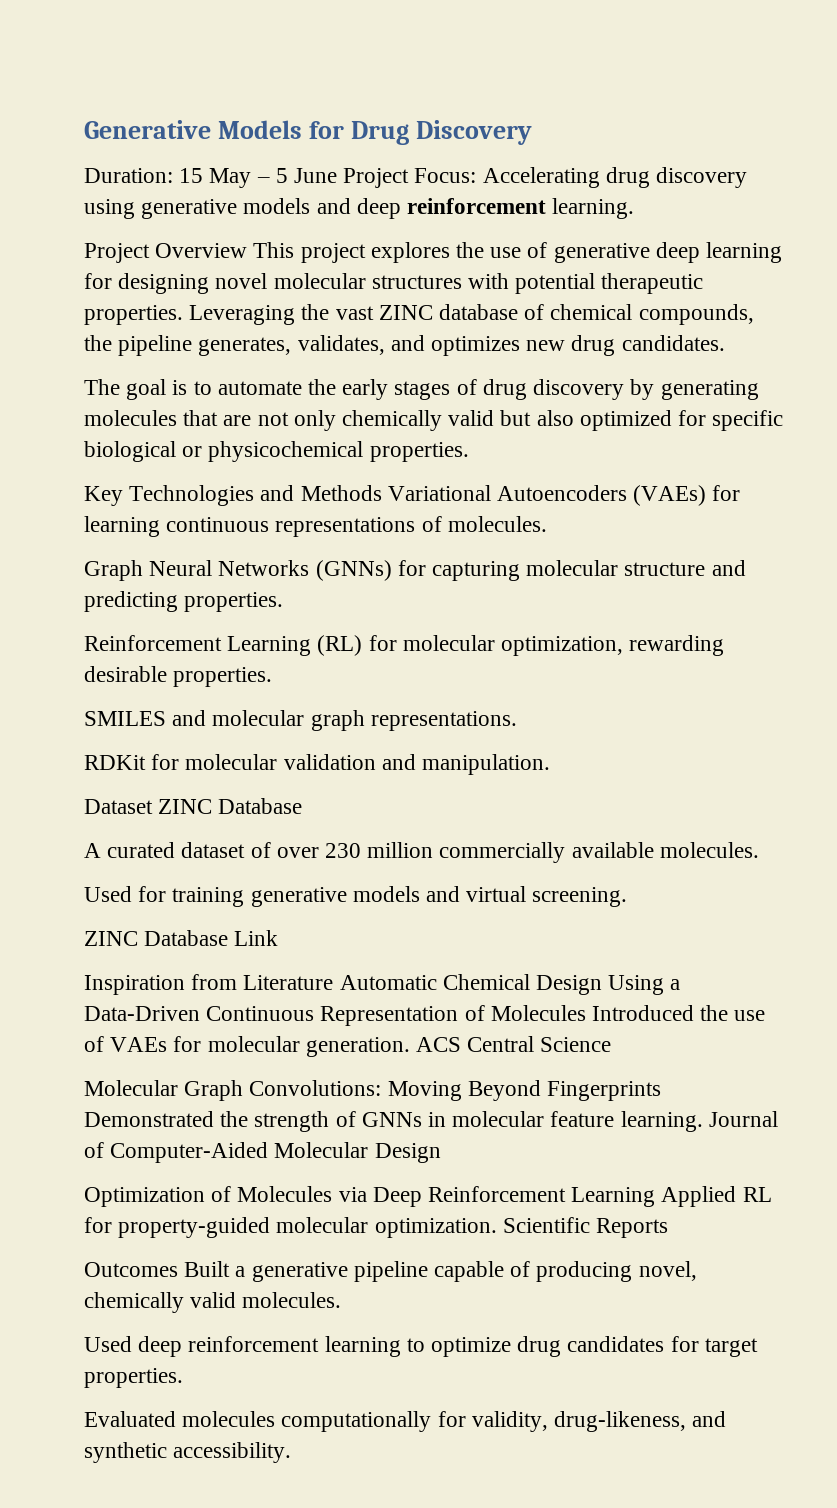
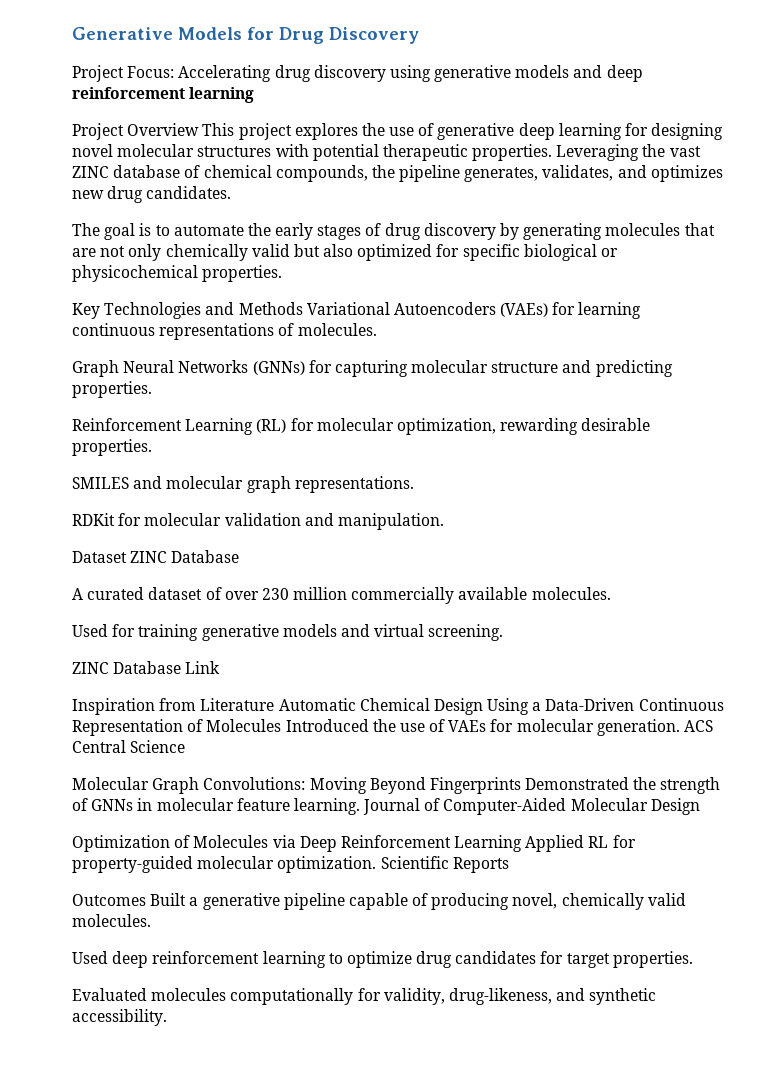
[84,168,338,188] Duration: 15 May – 5 June -> (419, 35) none
[552,198,635,219] learning. -> [189,87,255,103] learning

